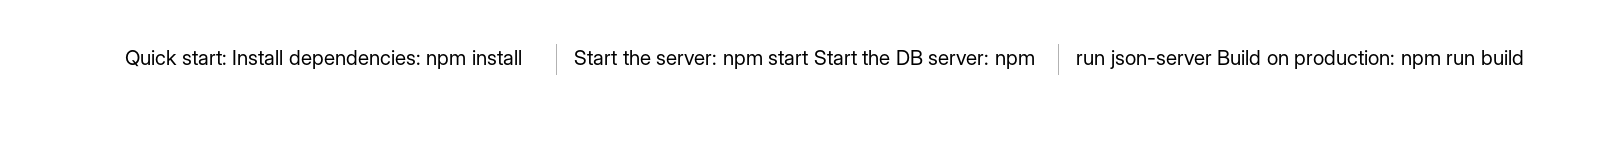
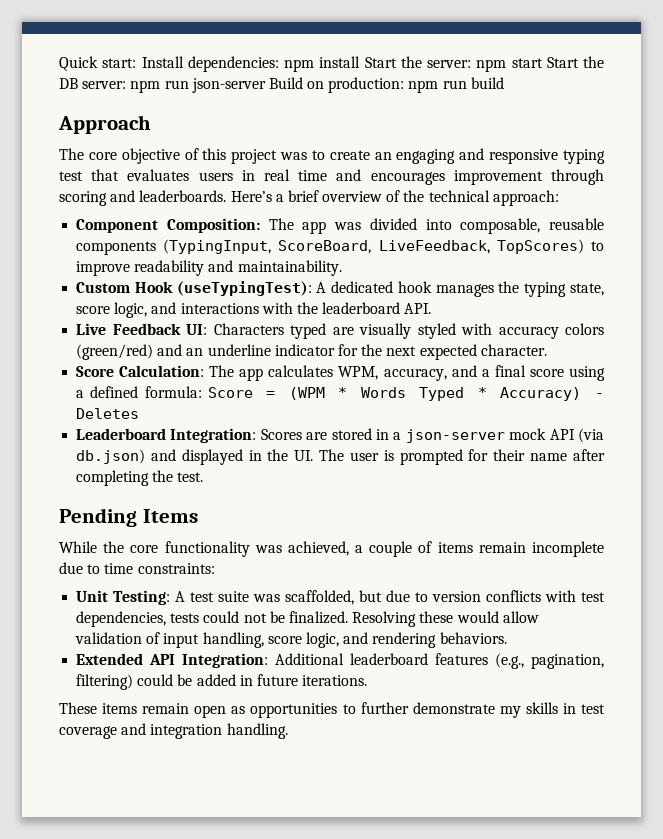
(1524, 57) none -> [58,115,151,134] [59,148,606,164] [59,169,604,185] [59,190,559,206] [76,218,604,234] [76,239,605,255] [76,260,342,276] [76,281,605,297] [76,302,432,318] [76,323,604,339] [76,344,547,360] [76,365,606,381] [76,386,604,401] [76,408,140,419] [76,428,604,443] [76,449,606,465] [76,470,204,486] [59,508,198,527] [59,541,604,557] [59,562,215,574] [76,590,605,605] [76,611,539,627] [75,632,507,648] [76,653,604,669] [76,674,368,690] [59,702,605,718] [59,723,288,739] // Approach // The core objective of this project was to create an engaging and responsive typing test that evaluates users in real time and encourages improvement through scoring and leaderboards. Here’s a brief overview of the technical approach: // Component Composition: The app was divided into composable, reusable components (TypingInput, ScoreBoard, LiveFeedback, TopScores) to improve readability and maintainability. // Custom Hook (useTypingTest): A dedicated hook manages the typing state, score logic, and interactions with the leaderboard API. // Live Feedback UI: Characters typed are visually styled with accuracy colors (green/red) and an underline indicator for the next expected character. // Score Calculation: The app calculates WPM, accuracy, and a final score using a defined formula: Score = (WPM * Words Typed * Accuracy) - Deletes // Leaderboard Integration: Scores are stored in a json-server mock API (via db.json) and displayed in the UI. The user is prompted for their name after completing the test. // Pending Items // While the core functionality was achieved, a couple of items remain incomplete due to time constraints: // Unit Testing: A test suite was scaffolded, but due to version conflicts with test dependencies, tests could not be finalized. Resolving these would allow validation of input handling, score logic, and rendering behaviors. // Extended API Integration: Additional leaderboard features (e.g., pagination, filtering) could be added in future iterations. // These items remain open as opportunities to further demonstrate my skills in test coverage and integration handling.

